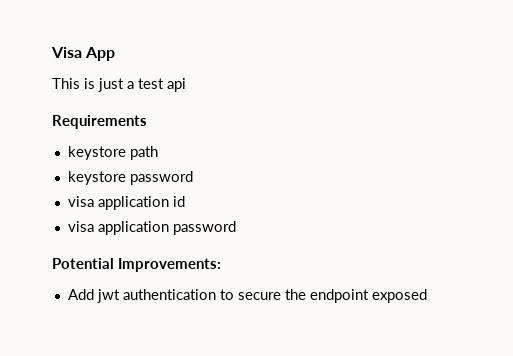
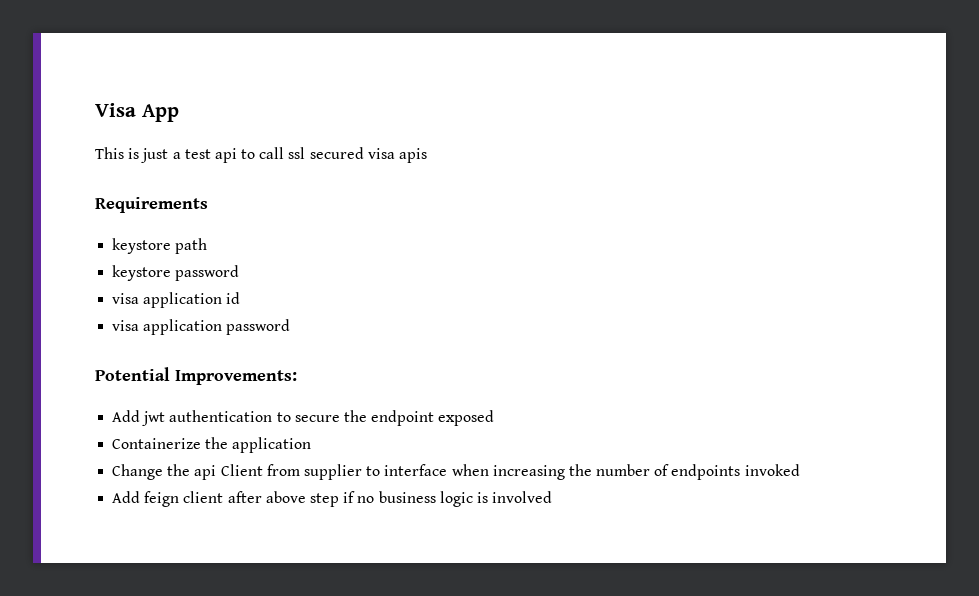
(186, 85) none -> [241,147,428,163] to call ssl secured visa apis
(427, 296) none -> [112,437,312,453] [112,464,800,480] [112,491,553,507] // Containerize the application // Change the api Client from supplier to interface when increasing the number of endpoints invoked // Add feign client after above step if no business logic is involved

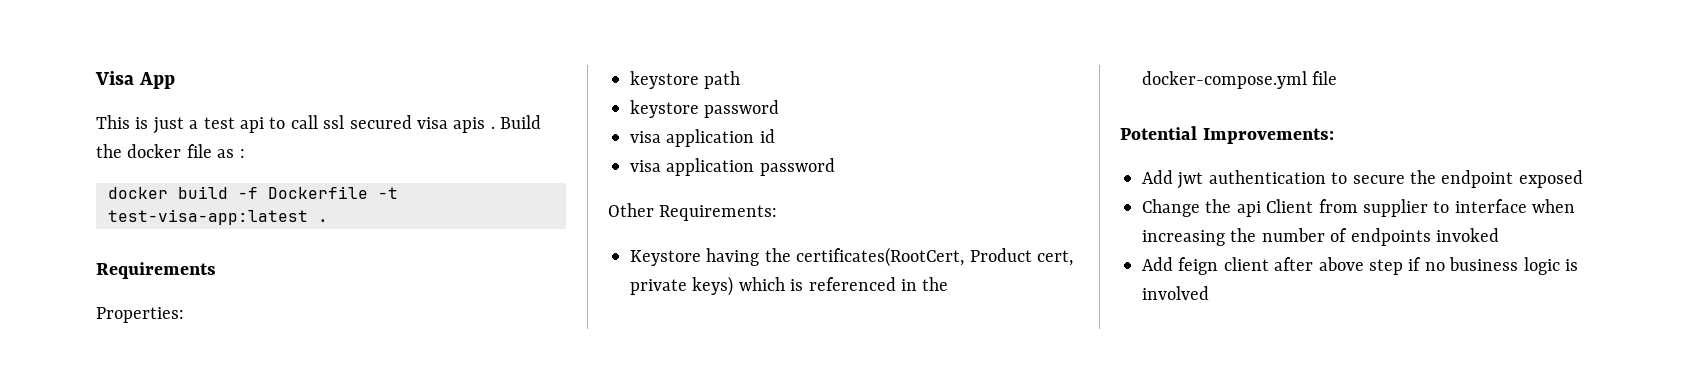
(428, 155) none -> [490,115,542,129] [96,144,245,158] [108,186,398,199] [108,209,328,225] . Build the docker file as : // docker build -f Dockerfile -t test-visa-app:latest .
(208, 205) none -> [96,307,184,323] // Properties:
(291, 327) none -> [608,203,778,221] [630,247,1073,267] [630,276,949,296] [1142,71,1338,89] // Other Requirements: // Keystore having the certificates(RootCert, Product cert, private keys) which is referenced in the docker-compose.yml file
[112,437,312,453] // Containerize the application -> (1583, 179) none

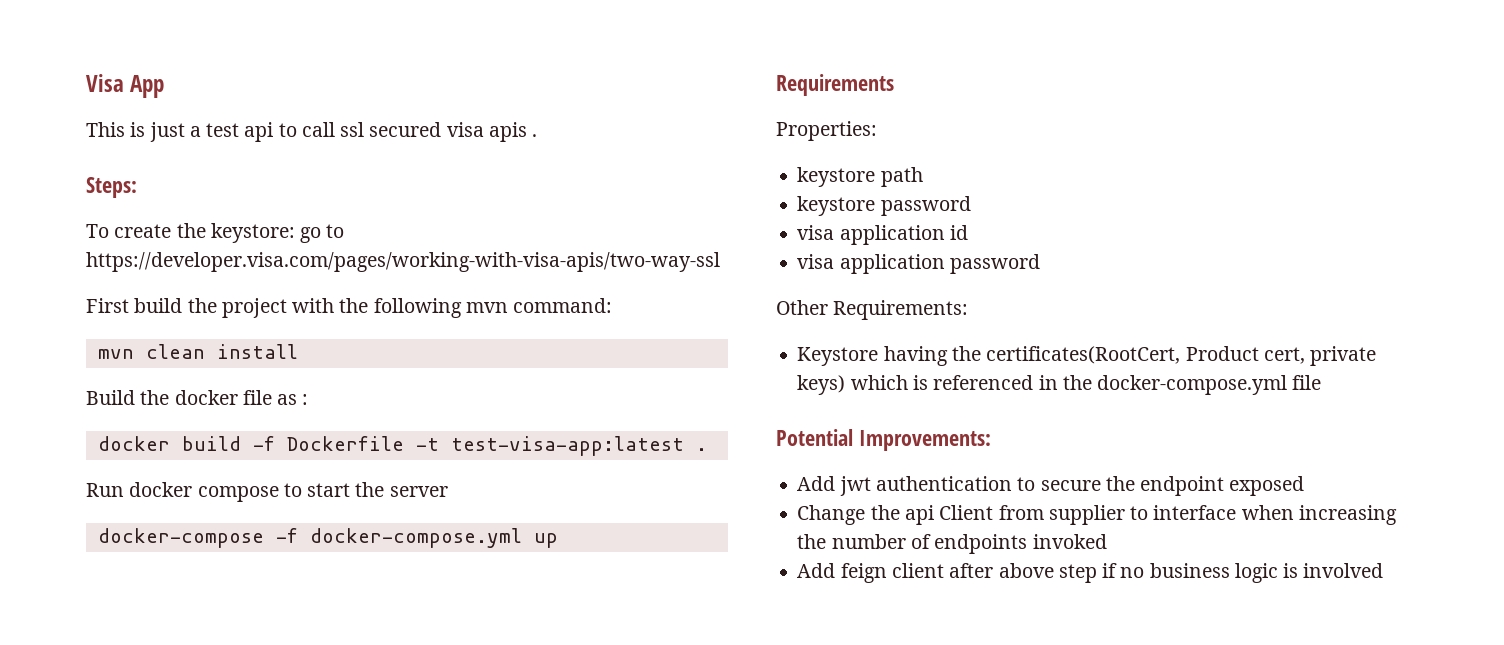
(495, 127) none -> [86,177,137,198] [86,223,345,243] [86,252,720,272] [86,298,613,318] [97,344,298,359] // Steps: // To create the keystore: go to https://developer.visa.com/pages/working-with-visa-apis/two-way-ssl // First build the project with the following mvn command: // mvn clean install //
(328, 220) none -> [86,482,448,502] [97,528,558,548] // Run docker compose to start the server // docker-compose -f docker-compose.yml up

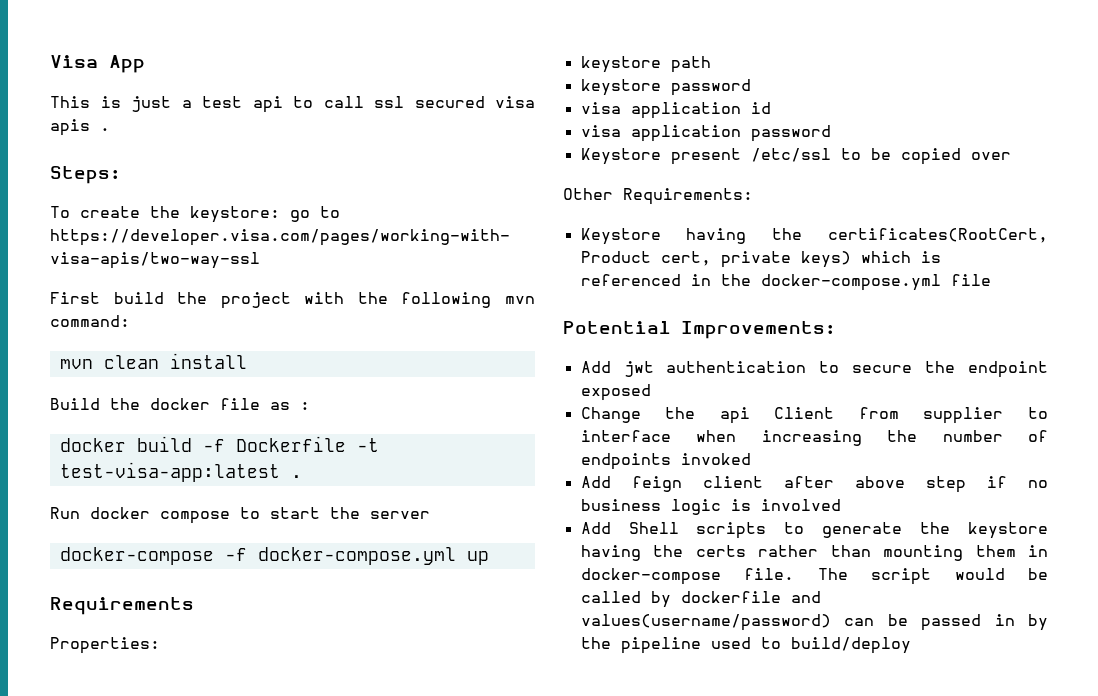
(1040, 264) none -> [580,148,1011,165] // Keystore present /etc/ssl to be copied over
(1384, 570) none -> [580,522,1048,539] [580,545,1048,561] [580,568,1048,585] [580,591,821,608] [580,614,1048,631] [580,637,911,654] // Add Shell scripts to generate the keystore having the certs rather than mounting them in docker-compose file. The script would be called by dockerfile and values(username/password) can be passed in by the pipeline used to build/deploy

